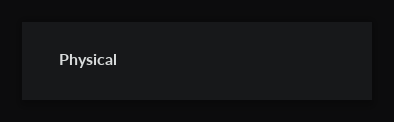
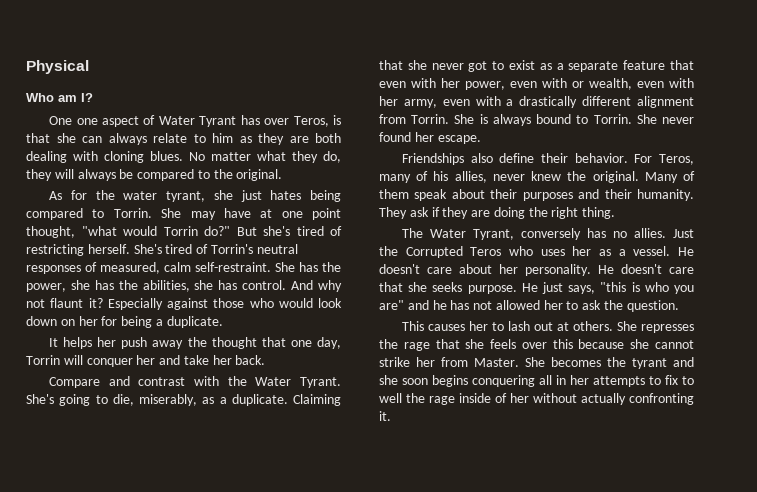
(117, 61) none -> [26,93,93,102] [49,115,342,127] [26,133,341,145] [26,151,341,163] [26,169,283,181] [49,190,341,202] [26,208,341,220] [26,226,342,238] [26,244,298,256] [26,262,341,274] [26,280,342,292] [26,298,342,310] [26,316,223,328] [49,337,341,349] [26,355,266,367] [49,376,341,388] [26,394,341,406] [379,60,694,72] [379,78,694,90] [379,96,694,108] [379,114,694,126] [379,132,481,144] [402,153,694,165] [379,171,695,183] [379,189,694,201] [379,207,616,219] [402,228,694,240] [379,246,694,258] [379,264,694,276] [379,282,694,294] [379,300,679,312] [402,321,694,333] [379,339,694,351] [379,357,694,369] [379,375,694,387] [379,393,694,405] [379,411,391,421] // Who am I? // One one aspect of Water Tyrant has over Teros, is that she can always relate to him as they are both dealing with cloning blues. No matter what they do, they will always be compared to the original. // As for the water tyrant, she just hates being compared to Torrin. She may have at one point thought, "what would Torrin do?" But she's tired of restricting herself. She's tired of Torrin's neutral responses of measured, calm self-restraint. She has the power, she has the abilities, she has control. And why not flaunt it? Especially against those who would look down on her for being a duplicate. // It helps her push away the thought that one day, Torrin will conquer her and take her back. // Compare and contrast with the Water Tyrant. She's going to die, miserably, as a duplicate. Claiming that she never got to exist as a separate feature that even with her power, even with or wealth, even with her army, even with a drastically different alignment from Torrin. She is always bound to Torrin. She never found her escape. // Friendships also define their behavior. For Teros, many of his allies, never knew the original. Many of them speak about their purposes and their humanity. They ask if they are doing the right thing. // The Water Tyrant, conversely has no allies. Just the Corrupted Teros who uses her as a vessel. He doesn't care about her personality. He doesn't care that she seeks purpose. He just says, "this is who you are" and he has not allowed her to ask the question. // This causes her to lash out at others. She represses the rage that she feels over this because she cannot strike her from Master. She becomes the tyrant and she soon begins conquering all in her attempts to fix to well the rage inside of her without actually confronting it.

